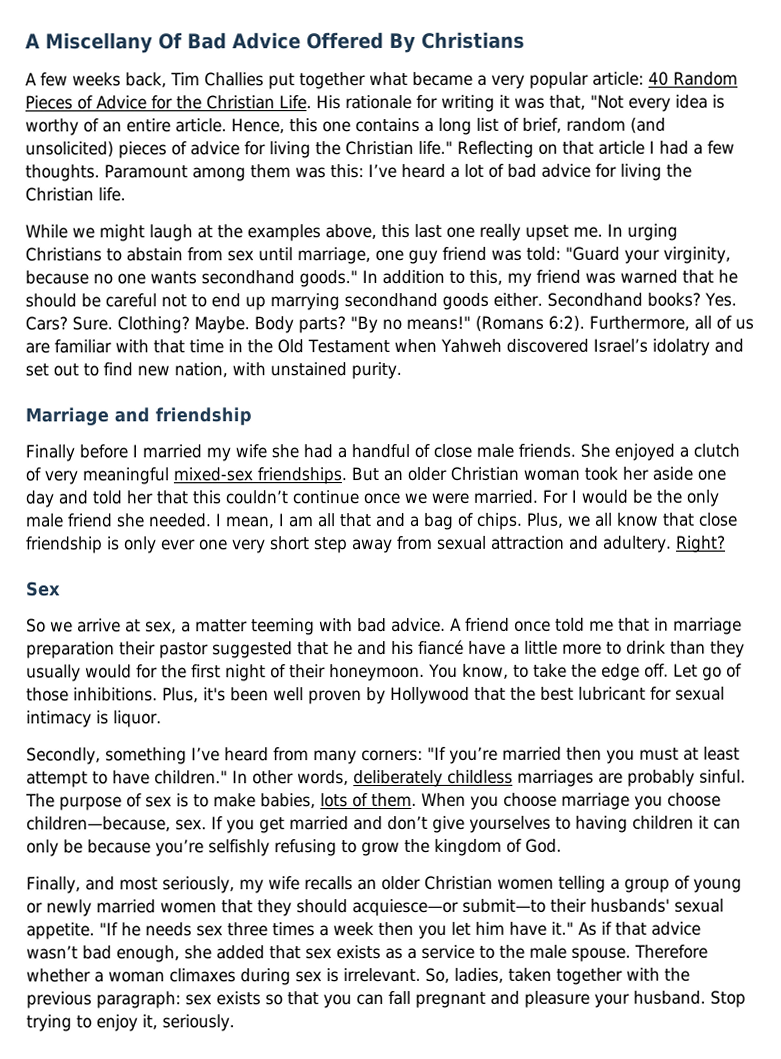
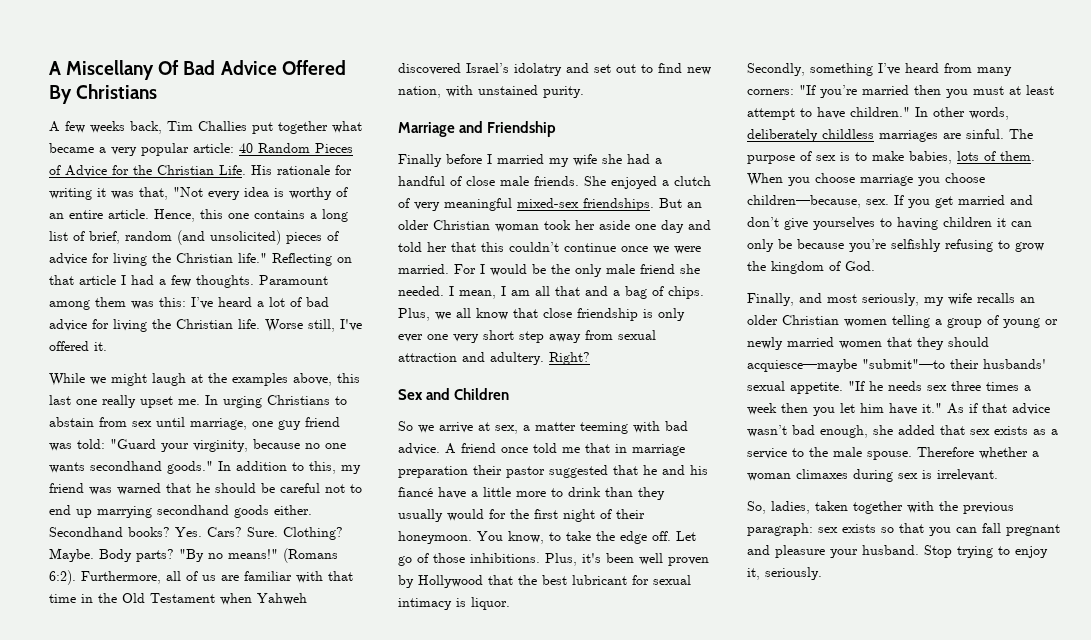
(126, 194) none -> [265,319,362,332] [49,341,107,351] Worse still, I've offered it.
[155,407,252,426] friendship -> [487,121,557,137] Friendship
(61, 589) none -> [426,388,510,400] and Children
[627,769,695,787] probably -> (961, 136) none
[352,898,546,917] acquiesce—or submit—to -> [747,359,945,372] acquiesce—maybe "submit"—to
(421, 975) none -> (998, 475) //

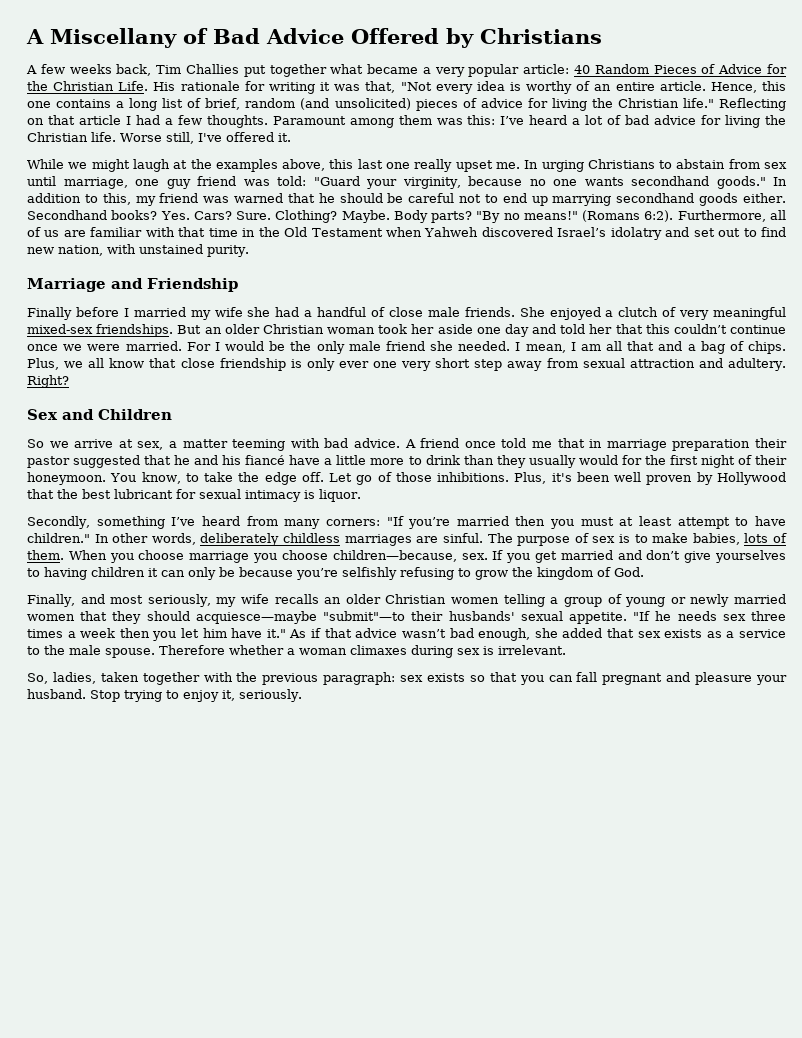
[158,60,180,75] Of -> [183,28,208,44] of
[49,85,72,104] By -> [446,28,474,48] by

